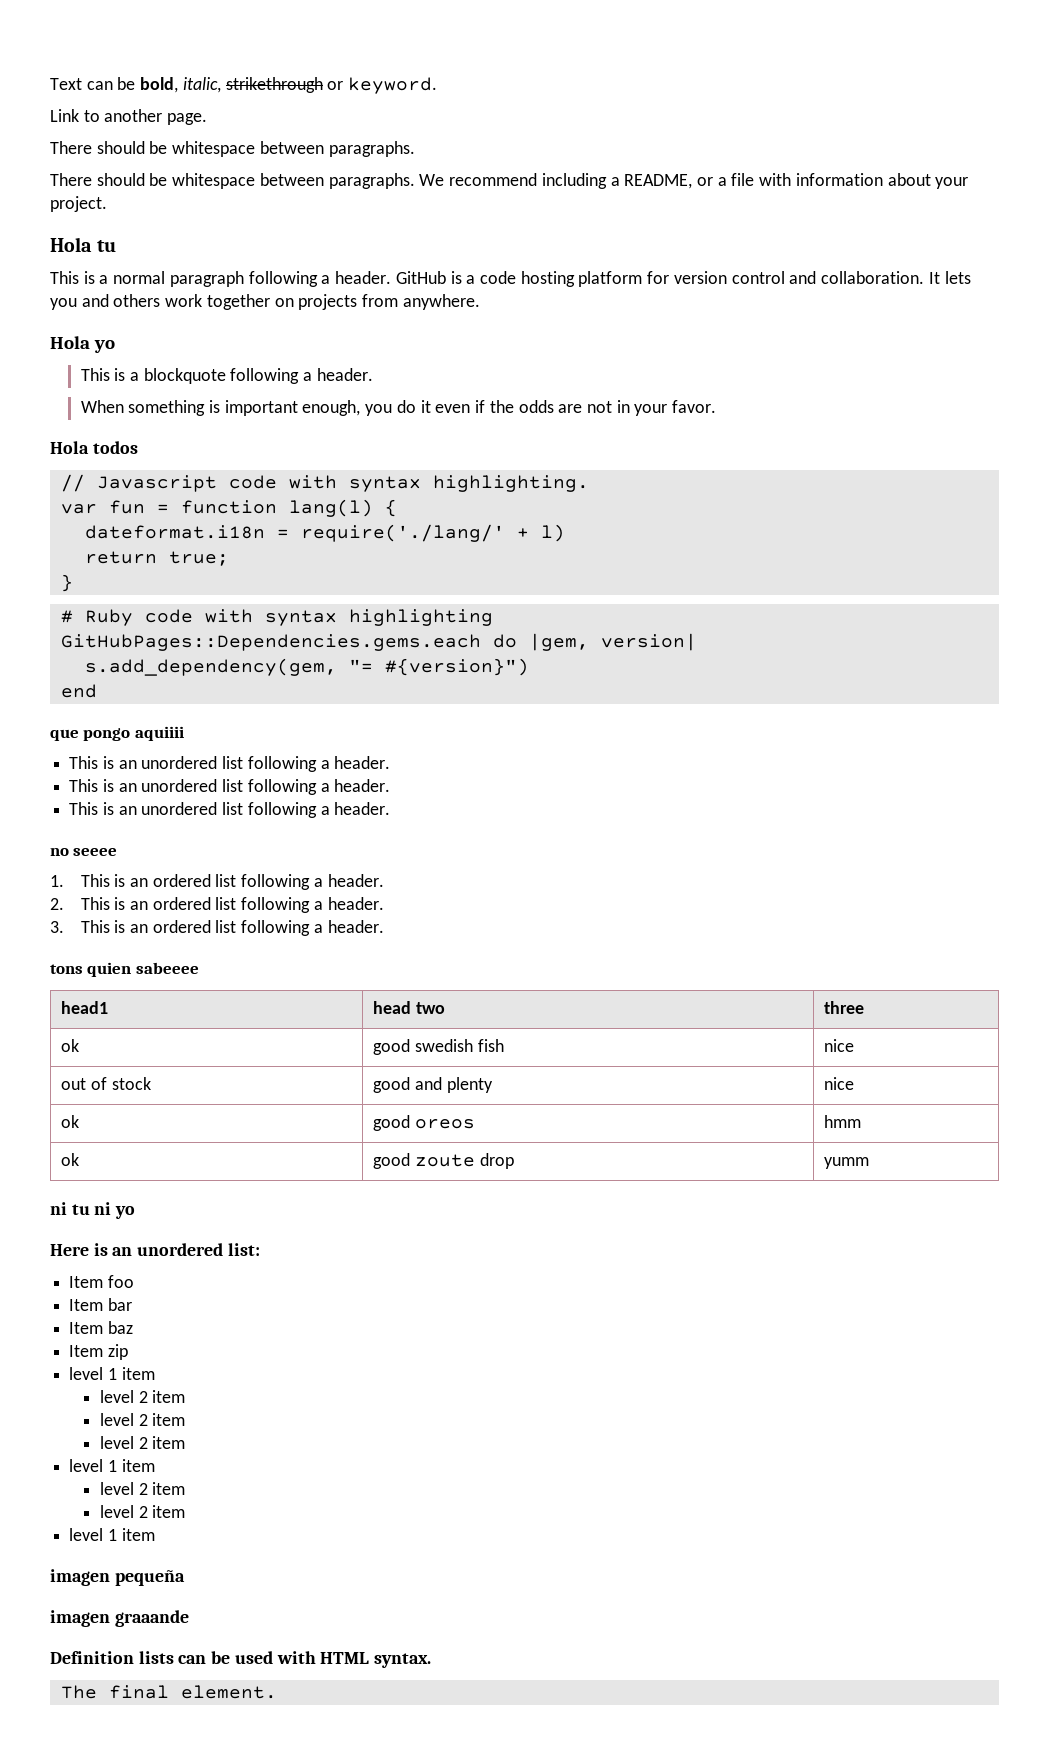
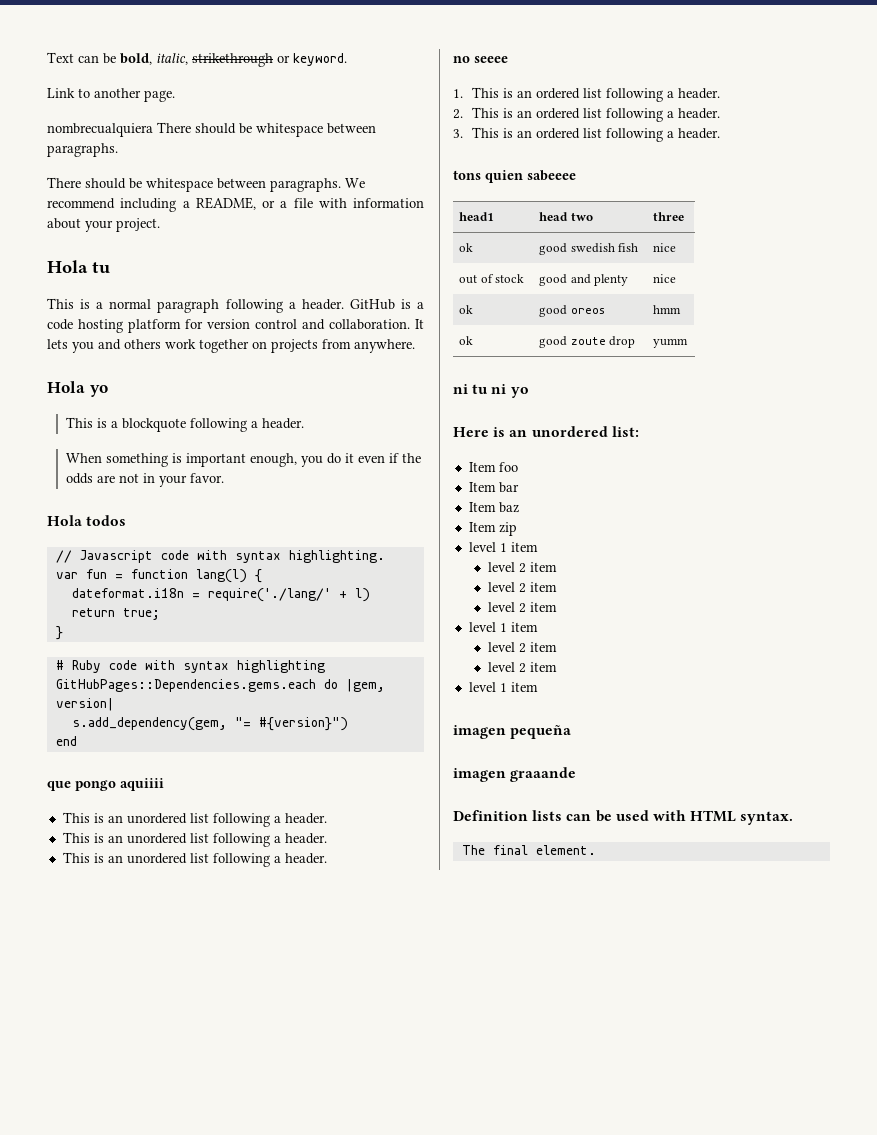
(208, 119) none -> [47,123,153,137] nombrecualquiera

